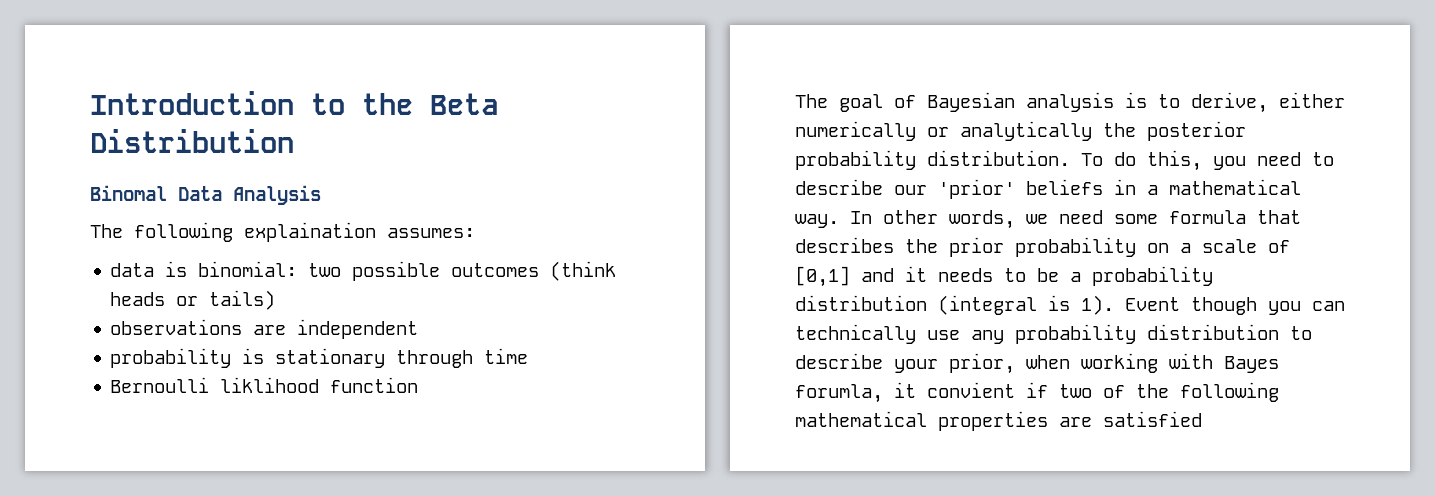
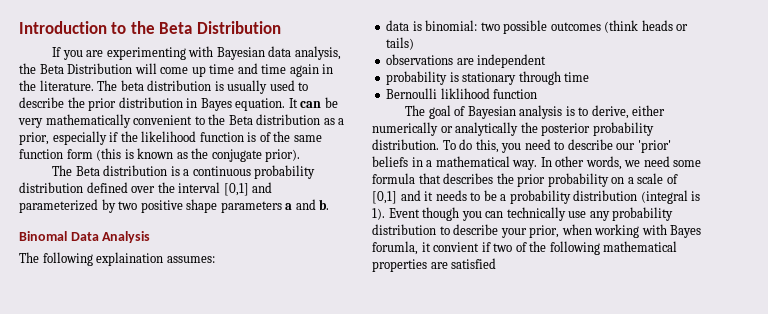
(294, 141) none -> [52,46,341,60] [19,63,334,77] [19,80,309,94] [19,97,338,111] [18,114,345,128] [19,131,322,145] [19,148,301,162] [52,165,316,179] [19,182,273,196] [19,199,330,213] // If you are experimenting with Bayesian data analysis, the Beta Distribution will come up time and time again in the literature. The beta distribution is usually used to describe the prior distribution in Bayes equation. It can be very mathematically convenient to the Beta distribution as a prior, especially if the likelihood function is of the same function form (this is known as the conjugate prior). // The Beta distribution is a continuous probability distribution defined over the interval [0,1] and parameterized by two positive shape parameters a and b.

